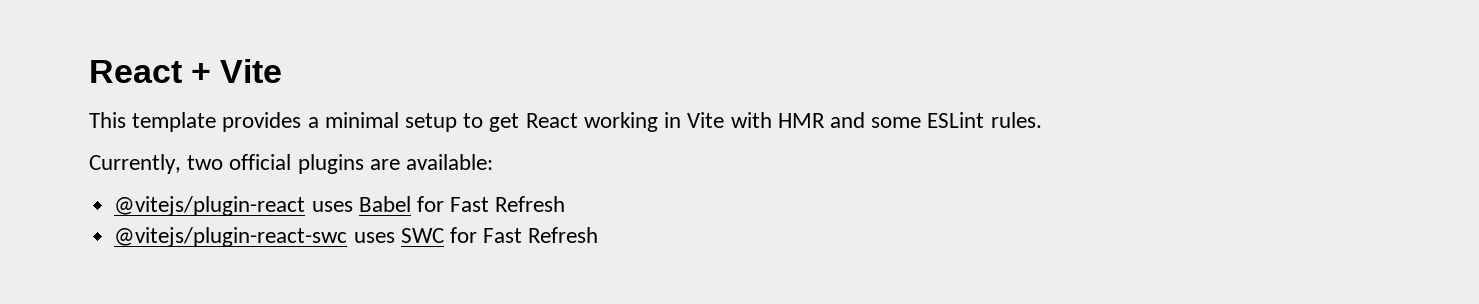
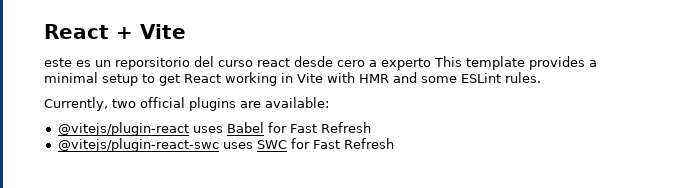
(283, 71) none -> [44,56,431,70] este es un reporsitorio del curso react desde cero a experto

